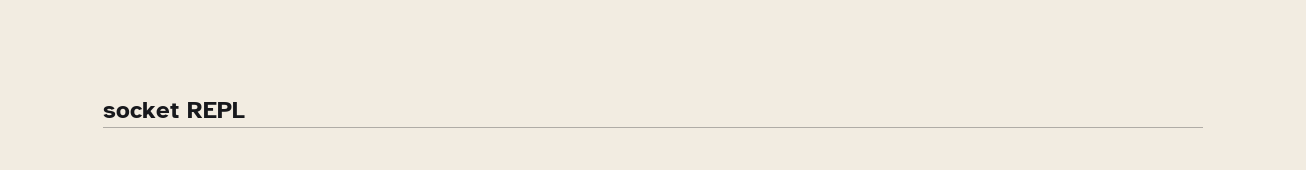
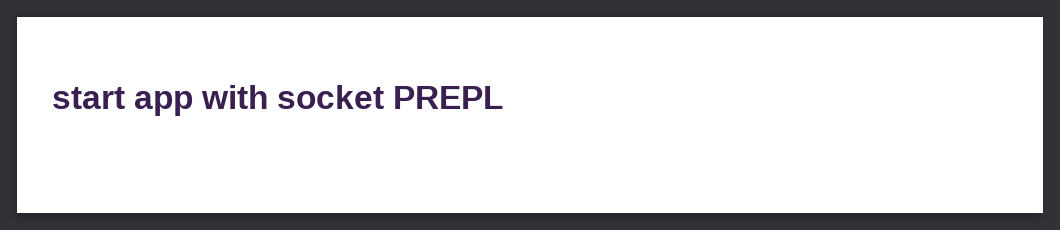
[103,102,245,118] socket REPL -> [52,85,504,116] start app with socket PREPL

